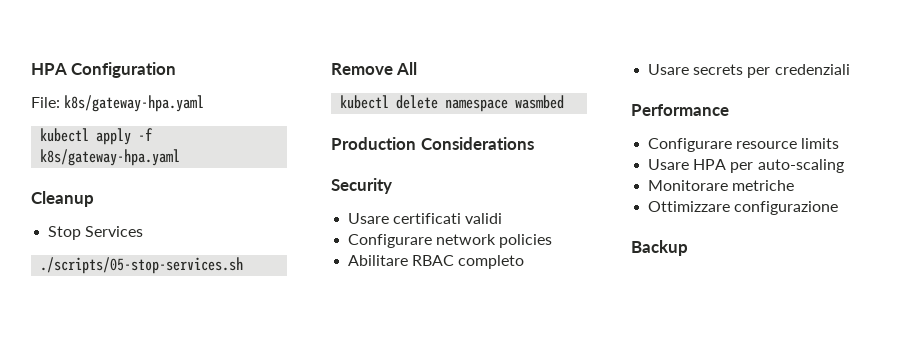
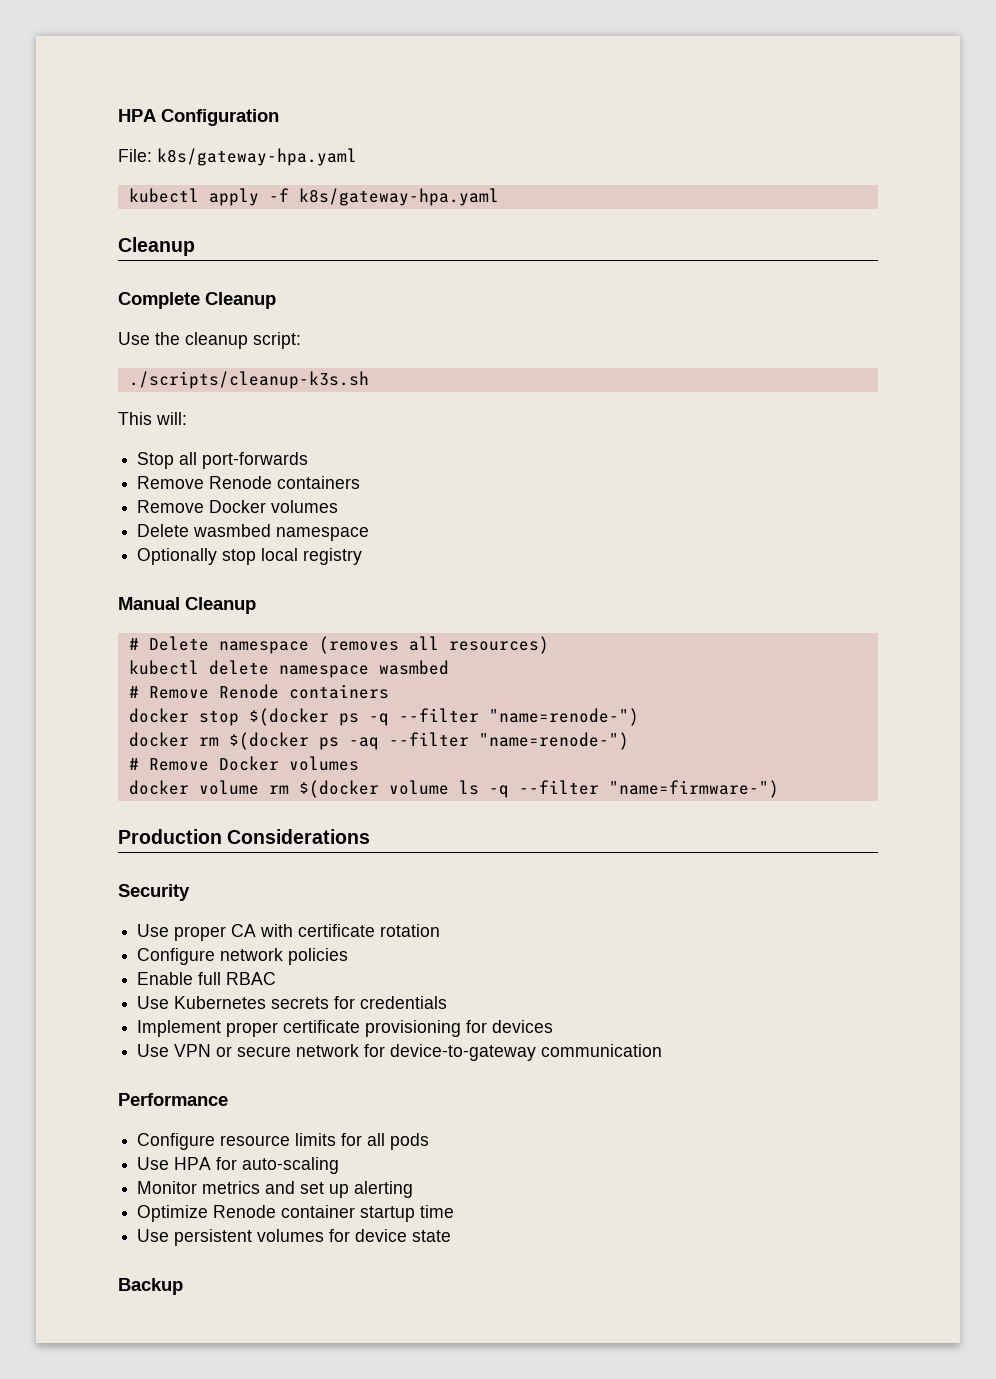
(94, 199) none -> [118,292,276,309] [118,332,301,349] [128,371,369,389] [118,412,187,425] // Complete Cleanup // Use the cleanup script: // ./scripts/cleanup-k3s.sh // This will:
[85,226,144,237] [40,257,244,274] [331,62,418,75] [340,95,565,112] [331,137,534,150] [331,178,392,194] [348,213,503,224] [348,234,433,248] Services // ./scripts/05-stop-services.sh // Remove All // kubectl delete namespace wasmbed // Production Considerations // Security // Usare certificati validi // Configurare -> [179,452,309,469] [137,476,361,489] [137,500,339,513] [137,524,370,541] [137,548,363,565] [118,597,256,614] [128,636,549,654] [128,660,449,678] [128,684,389,699] [128,708,639,726] [128,732,629,750] [128,756,359,771] [128,780,779,798] [118,829,371,844] [118,884,190,901] [137,924,441,941] [137,948,216,965] all port-forwards // Remove Renode containers // Remove Docker volumes // Delete wasmbed namespace // Optionally stop local registry // Manual Cleanup // # Delete namespace (removes all resources) // kubectl delete namespace wasmbed // # Remove Renode containers // docker stop $(docker ps -q --filter "name=renode-") // docker rm $(docker ps -aq --filter "name=renode-") // # Remove Docker volumes // docker volume rm $(docker volume ls -q --filter "name=firmware-") // Production Considerations // Security // Use proper CA with certificate rotation // Configure
[348,255,409,266] Abilitare -> [137,972,222,985] Enable full
[458,255,525,269] [648,64,850,78] completo // Usare secrets per credenziali -> [137,996,448,1009] [137,1020,554,1037] [137,1044,663,1061] // Use Kubernetes secrets for credentials // Implement proper certificate provisioning for devices // Use VPN or secure network for device-to-gateway communication
[648,138,733,152] Configurare -> [137,1133,216,1150] Configure
[648,159,844,173] [648,180,795,191] [648,201,839,215] // Usare HPA per auto-scaling // Monitorare metriche // Ottimizzare configurazione -> [341,1133,430,1150] [137,1157,340,1174] [137,1181,414,1198] [137,1205,455,1222] [137,1229,452,1246] for all pods // Use HPA for auto-scaling // Monitor metrics and set up alerting // Optimize Renode container startup time // Use persistent volumes for device state

